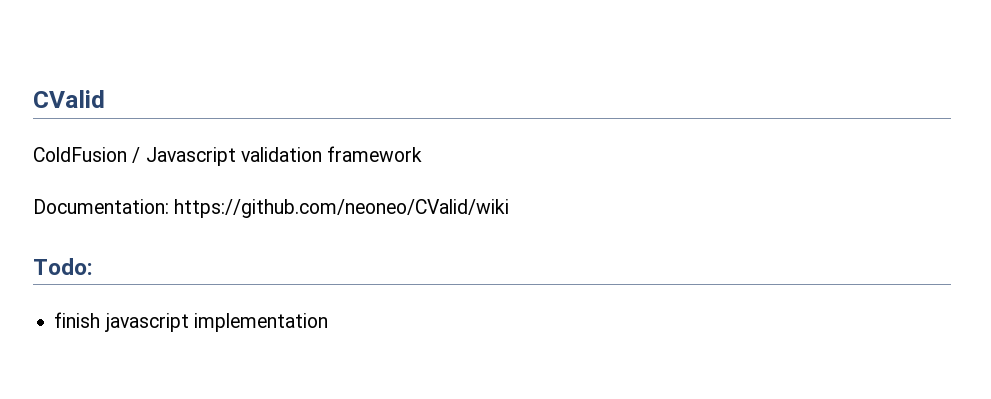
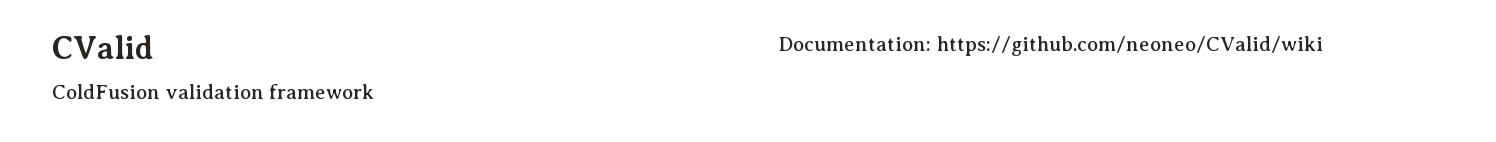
[132,147,236,166] / Javascript -> (160, 91) none
[33,258,93,275] [54,312,328,332] // Todo: // finish javascript implementation -> (1323, 46) none

